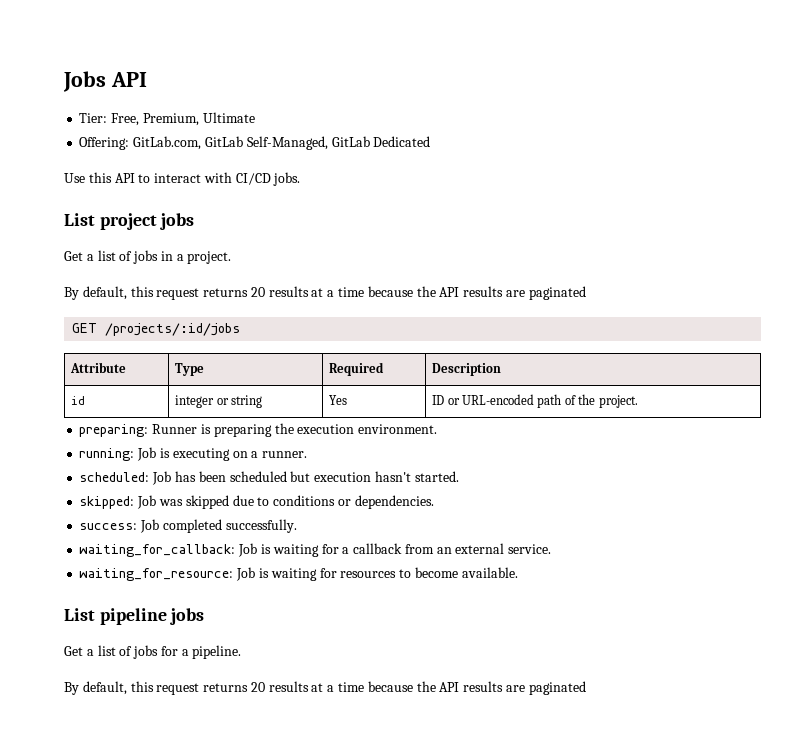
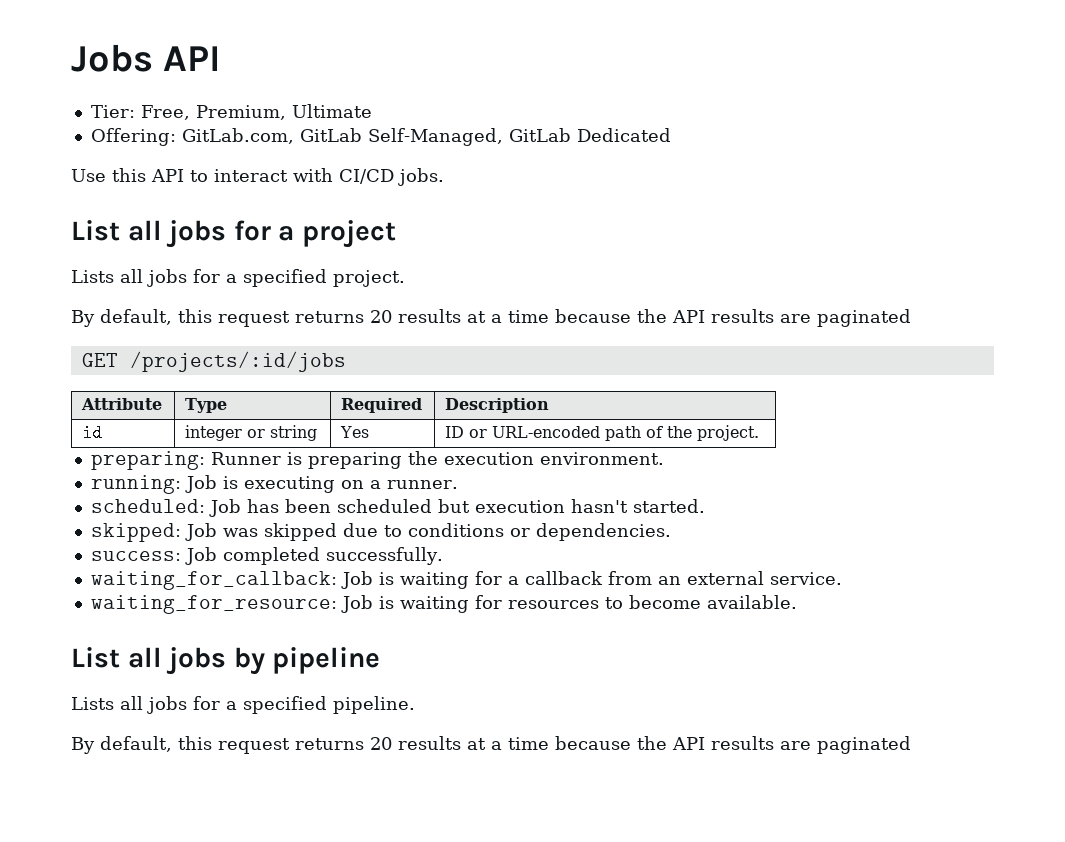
(95, 219) none -> [127,220,295,248] all jobs for a
[160,213,195,230] [64,250,184,264] jobs // Get a list of jobs in a -> [71,269,327,287] // Lists all jobs for a specified
[99,608,205,625] [64,645,189,659] pipeline jobs // Get a list of jobs for a -> [127,647,381,675] [71,696,327,714] all jobs by pipeline // Lists all jobs for a specified

